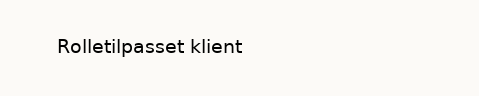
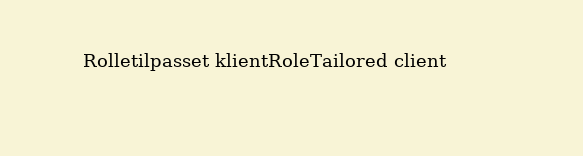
[189,39,242,53] klient -> [215,53,447,67] klientRoleTailored client

